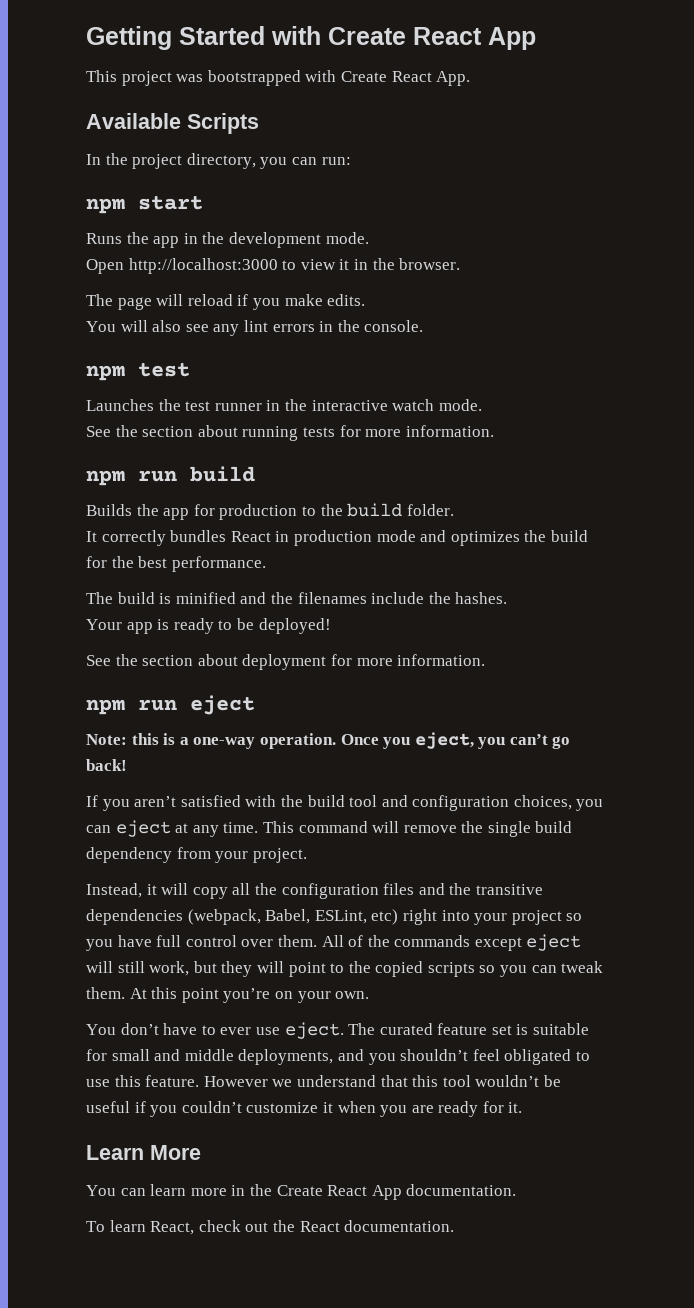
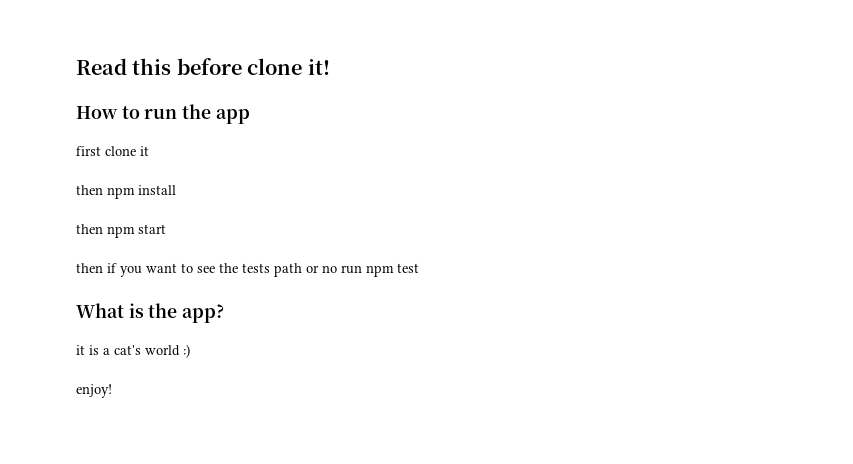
[86,26,536,50] [86,70,471,86] [86,113,259,134] [86,153,351,169] [86,196,203,214] [86,232,369,248] [86,258,461,274] [86,294,366,310] [86,320,424,336] [86,363,190,381] [86,399,482,411] [86,425,494,441] [86,466,255,486] [86,503,454,520] [86,530,588,546] [86,556,266,572] [86,592,508,604] [86,618,331,634] [86,654,486,670] [86,695,255,715] [86,732,571,749] [86,759,127,771] [86,795,604,811] [86,820,573,837] [86,847,307,863] [86,883,543,899] [86,909,583,925] [86,934,582,951] [86,961,604,977] [86,987,370,1003] [86,1022,590,1039] [86,1049,590,1065] [86,1075,561,1087] [86,1101,523,1117] [86,1145,201,1160] [86,1184,517,1200] [86,1220,455,1235] Getting Started with Create React App // This project was bootstrapped with Create React App. // Available Scripts // In the project directory, you can run: // npm start // Runs the app in the development mode. // Open http://localhost:3000 to view it in the browser. // The page will reload if you make edits. // You will also see any lint errors in the console. // npm test // Launches the test runner in the interactive watch mode. // See the section about running tests for more information. // npm run build // Builds the app for production to the build folder. // It correctly bundles React in production mode and optimizes the build for the best performance. // The build is minified and the filenames include the hashes. // Your app is ready to be deployed! // See the section about deployment for more information. // npm run eject // Note: this is a one-way operation. Once you eject, you can’t go back! // If you aren’t satisfied with the build tool and configuration choices, you can eject at any time. This command will remove the single build dependency from your project. // Instead, it will copy all the configuration files and the transitive dependencies (webpack, Babel, ESLint, etc) right into your project so you have full control over them. All of the commands except eject will still work, but they will point to the copied scripts so you can tweak them. At this point you’re on your own. // You don’t have to ever use eject. The curated feature set is suitable for small and middle deployments, and you shouldn’t feel obligated to use this feature. However we understand that this tool wouldn’t be useful if you couldn’t customize it when you are ready for it. // Learn More // You can learn more in the Create React App documentation. // To learn React, check out the React documentation. -> [76,58,330,75] [76,104,250,124] [76,146,149,156] [76,185,176,199] [76,224,166,238] [76,263,419,277] [76,303,225,323] [76,344,190,358] [76,384,112,398] Read this before clone it! // How to run the app // first clone it // then npm install // then npm start // then if you want to see the tests path or no run npm test // What is the app? // it is a cat's world :) // enjoy!

